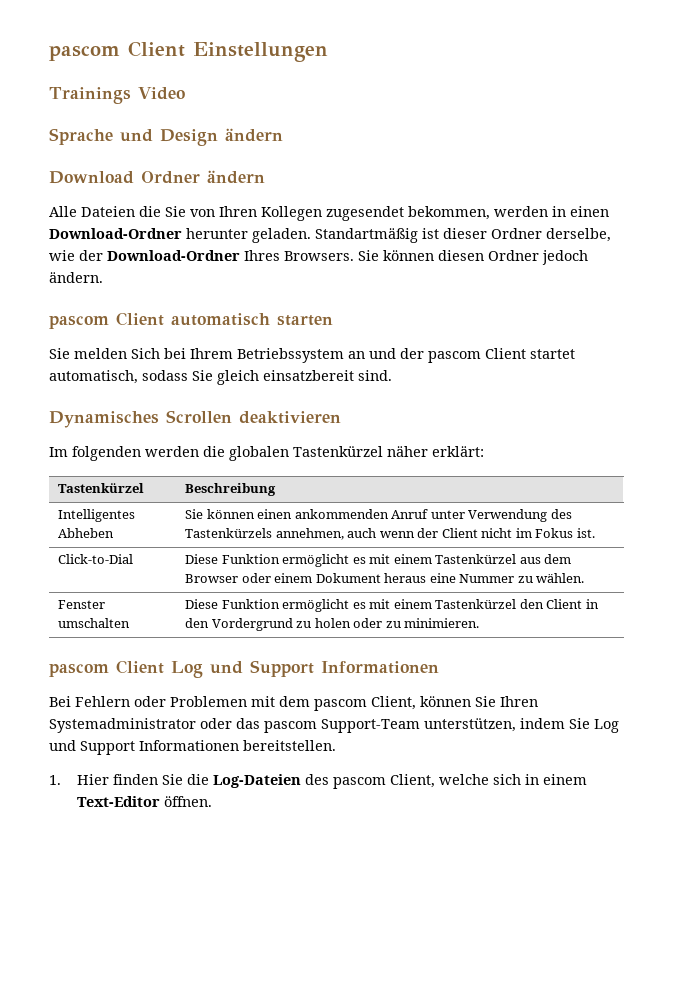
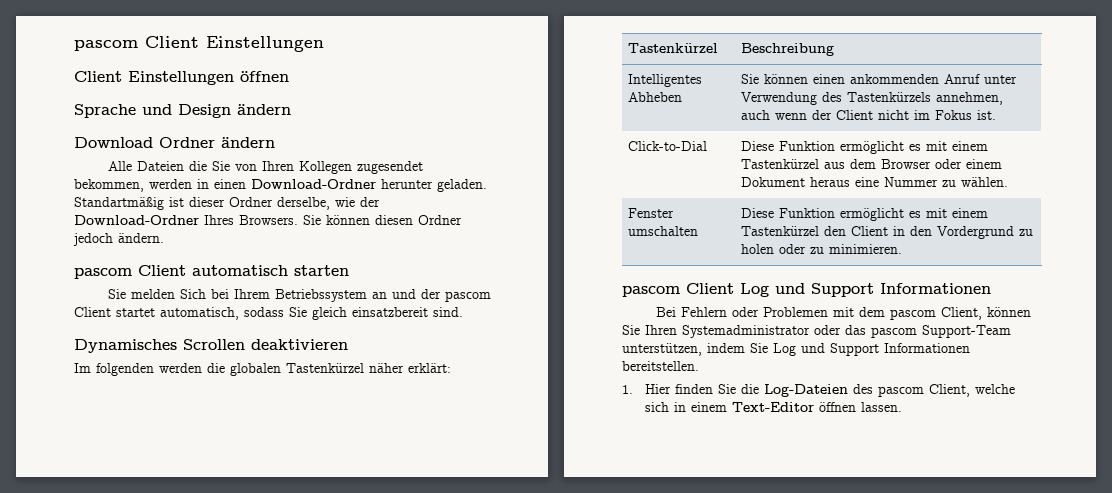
[49,87,185,104] Trainings Video -> [74,71,289,85] Client Einstellungen öffnen
[164,796,213,807] öffnen. -> [819,402,903,412] öffnen lassen.

